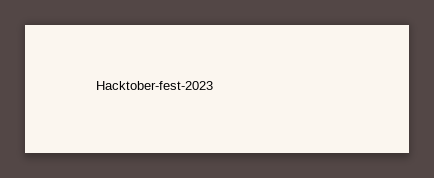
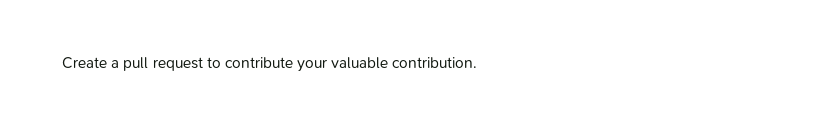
[96,81,213,90] Hacktober-fest-2023 -> [62,57,478,72] Create a pull request to contribute your valuable contribution.

